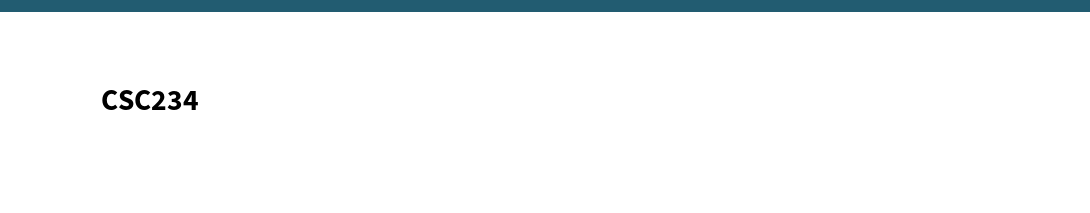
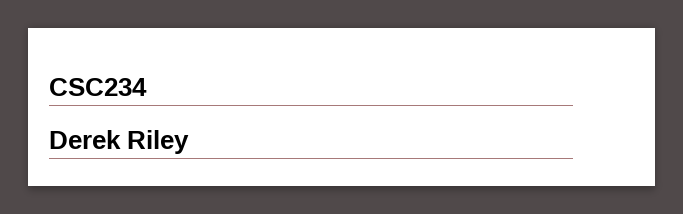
(199, 100) none -> [49,130,190,154] // Derek Riley

